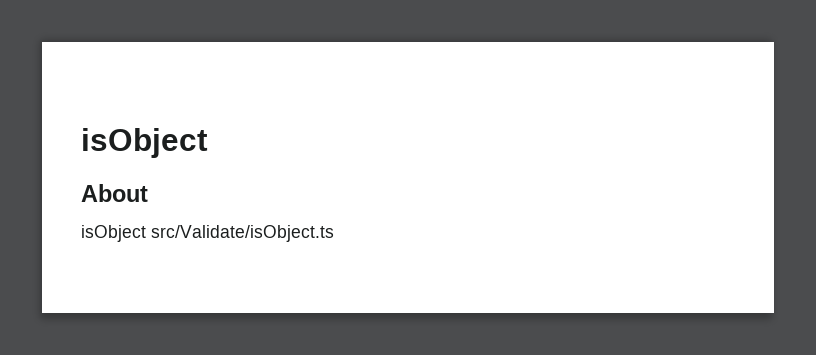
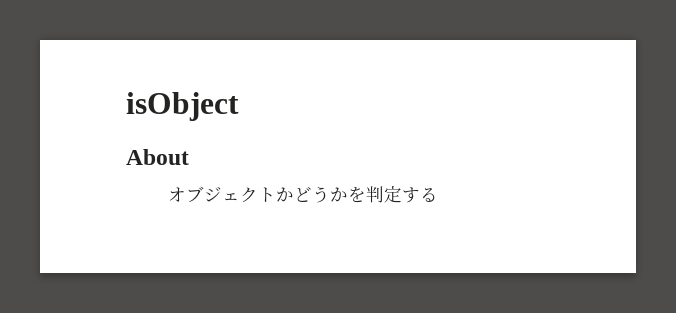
[81,225,334,242] isObject src/Validate/isObject.ts -> [168,185,439,203] オブジェクトかどうかを判定する

